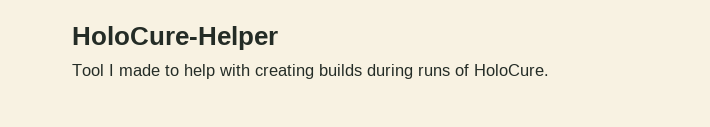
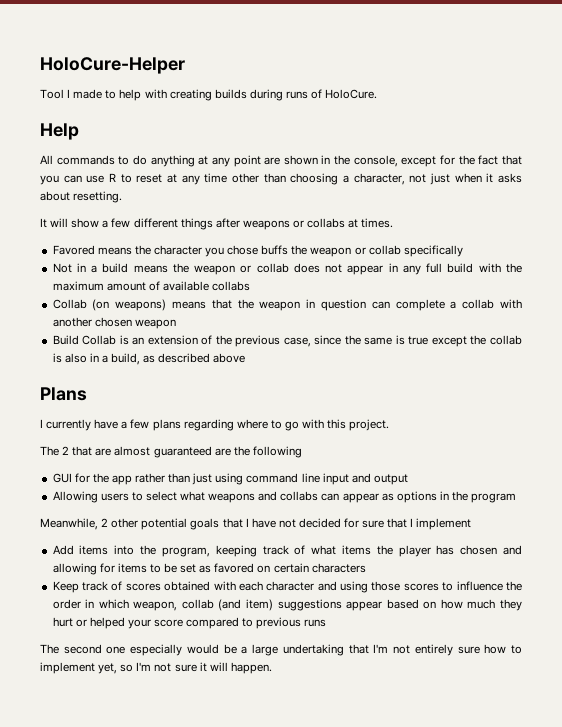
(549, 70) none -> [40,123,79,140] [40,155,522,167] [40,173,523,185] [40,191,123,203] [40,218,394,230] [52,245,463,257] [52,263,522,275] [52,281,251,291] [52,299,523,311] [52,317,176,329] [52,335,523,347] [52,353,246,365] [40,387,87,401] [40,419,390,431] [40,446,302,458] [52,473,408,485] [52,491,517,503] [40,518,472,530] [52,545,523,557] [52,563,366,575] [52,581,523,593] [52,599,523,611] [52,617,327,629] [40,644,522,656] [40,662,272,674] // Help // All commands to do anything at any point are shown in the console, except for the fact that you can use R to reset at any time other than choosing a character, not just when it asks about resetting. // It will show a few different things after weapons or collabs at times. // Favored means the character you chose buffs the weapon or collab specifically // Not in a build means the weapon or collab does not appear in any full build with the maximum amount of available collabs // Collab (on weapons) means that the weapon in question can complete a collab with another chosen weapon // Build Collab is an extension of the previous case, since the same is true except the collab is also in a build, as described above // Plans // I currently have a few plans regarding where to go with this project. // The 2 that are almost guaranteed are the following // GUI for the app rather than just using command line input and output // Allowing users to select what weapons and collabs can appear as options in the program // Meanwhile, 2 other potential goals that I have not decided for sure that I implement // Add items into the program, keeping track of what items the player has chosen and allowing for items to be set as favored on certain characters // Keep track of scores obtained with each character and using those scores to influence the order in which weapon, collab (and item) suggestions appear based on how much they hurt or helped your score compared to previous runs // The second one especially would be a large undertaking that I'm not entirely sure how to implement yet, so I'm not sure it will happen.

